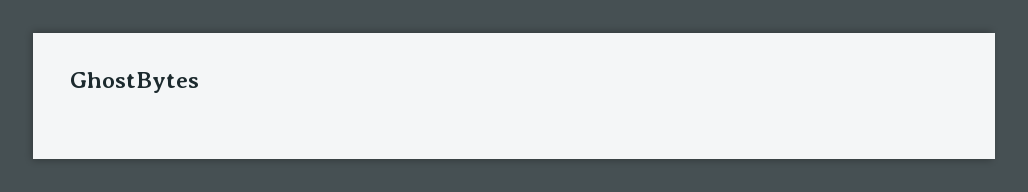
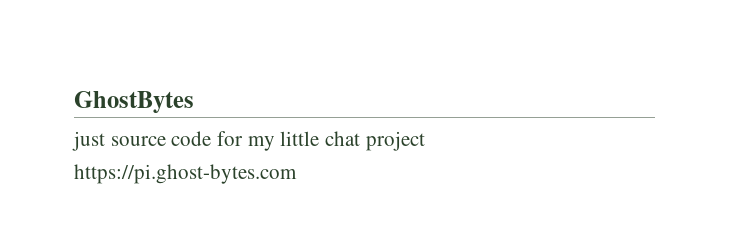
(199, 82) none -> [72,131,425,151] [74,164,297,184] // just source code for my little chat project // https://pi.ghost-bytes.com

